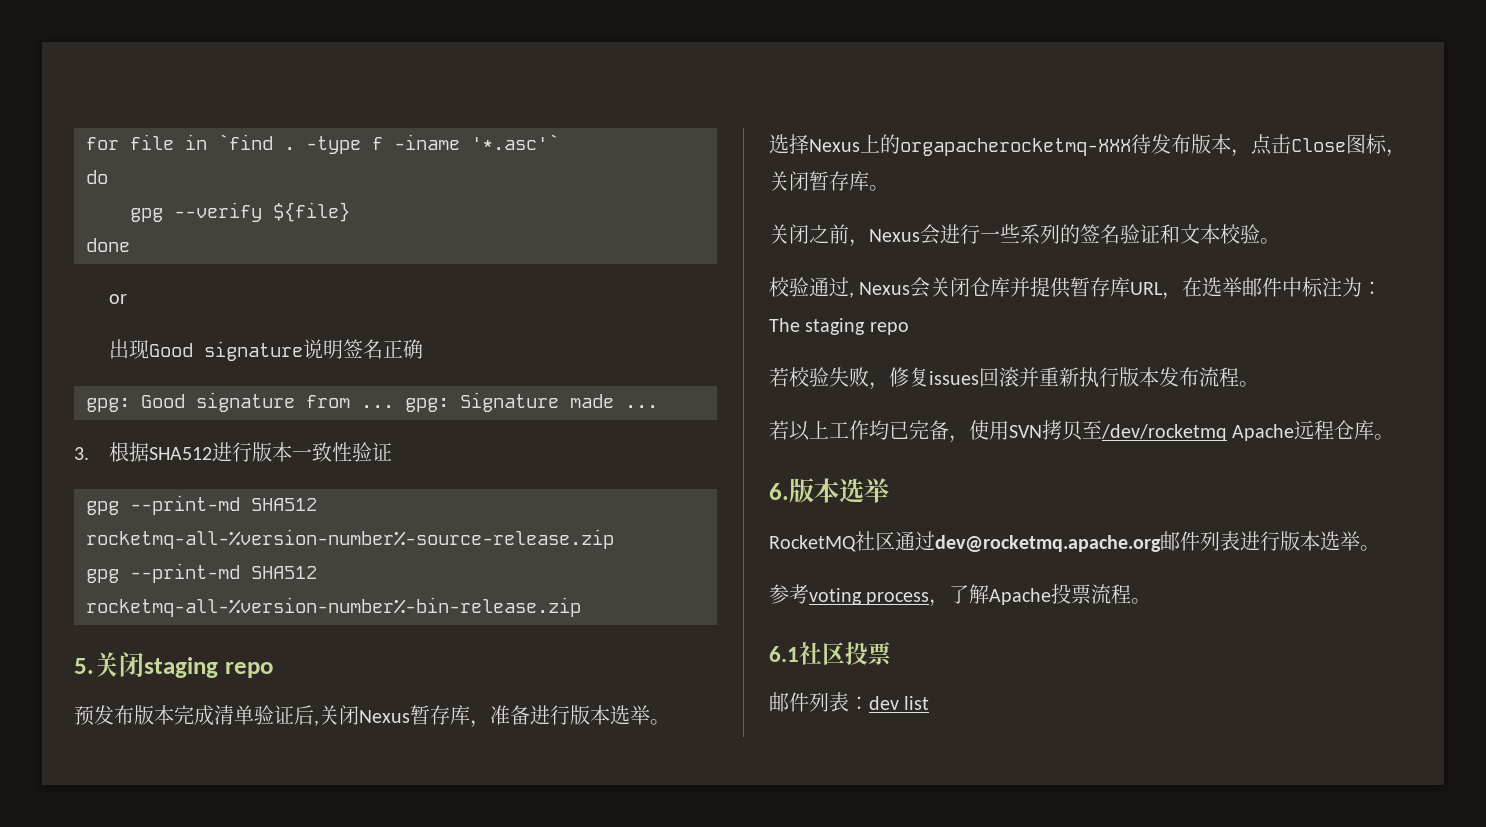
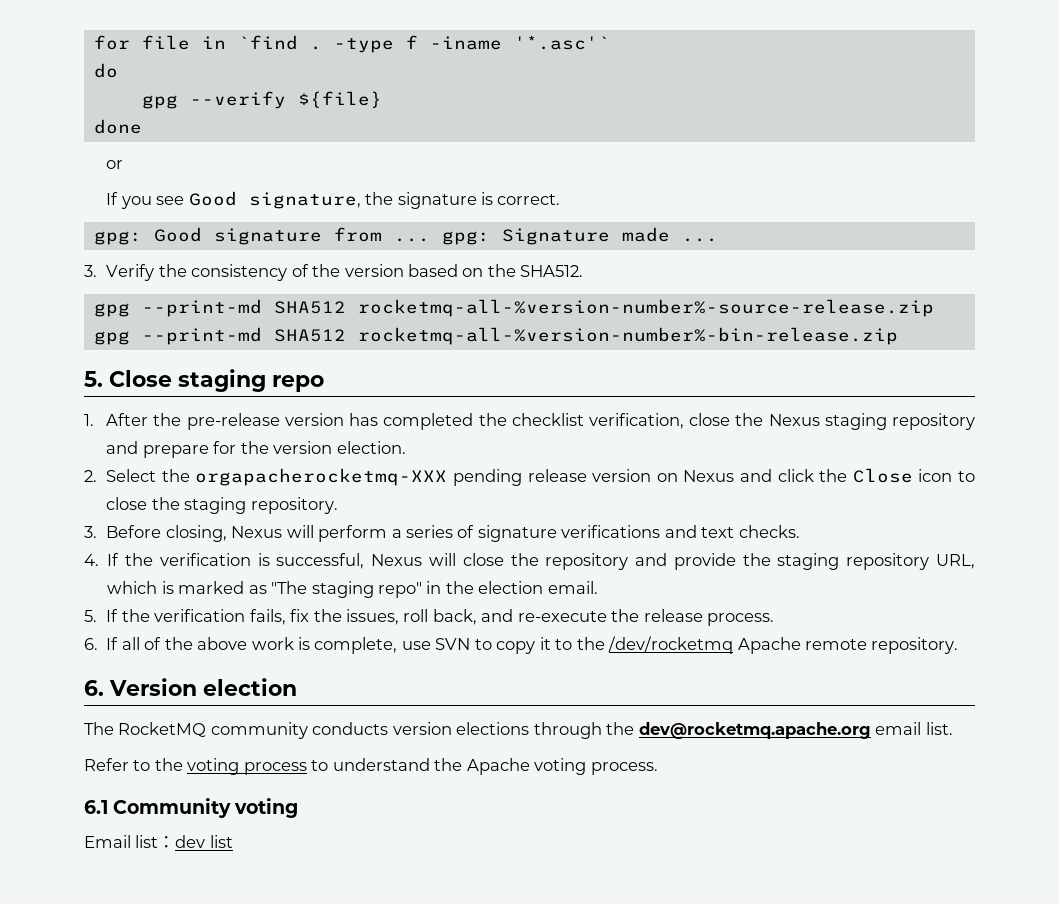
[108,339,423,361] 出现Good signature说明签名正确 -> [106,191,561,209] If you see Good signature, the signature is correct.
[108,442,392,462] 根据SHA512进行版本一致性验证 -> [106,264,584,281] Verify the consistency of the version based on the SHA512.
[94,652,273,678] [74,705,670,728] [769,134,1406,157] [769,171,889,191] [769,224,1280,247] [769,277,1383,300] [769,318,909,335] [769,367,1259,390] [769,420,1395,443] [769,478,889,503] [769,531,1380,552] [769,584,1152,607] [769,642,891,665] [769,692,849,712] 关闭staging repo // 预发布版本完成清单验证后,关闭Nexus暂存库，准备进行版本选举。 // 选择Nexus上的orgapacherocketmq-XXX待发布版本，点击Close图标，关闭暂存库。 // 关闭之前，Nexus会进行一些系列的签名验证和文本校验。 // 校验通过, Nexus会关闭仓库并提供暂存库URL，在选举邮件中标注为：The staging repo // 若校验失败，修复issues回滚并重新执行版本发布流程。 // 若以上工作均已完备，使用SVN拷贝至/dev/rocketmq Apache远程仓库。 // 6.版本选举 // RocketMQ社区通过dev@rocketmq.apache.org邮件列表进行版本选举。 // 参考voting process，了解Apache投票流程。 // 6.1社区投票 // 邮件列表 -> [109,369,324,392] [84,413,975,430] [106,441,406,458] [84,468,976,486] [106,497,338,514] [84,525,800,542] [84,553,975,570] [107,581,598,598] [84,609,775,626] [84,636,959,654] [84,678,297,696] [84,722,953,739] [84,758,658,775] [84,798,299,818] [84,835,159,848] Close staging repo // 1. After the pre-release version has completed the checklist verification, close the Nexus staging repository and prepare for the version election. // 2. Select the orgapacherocketmq-XXX pending release version on Nexus and click the Close icon to close the staging repository. // 3. Before closing, Nexus will perform a series of signature verifications and text checks. // 4. If the verification is successful, Nexus will close the repository and provide the staging repository URL, which is marked as "The staging repo" in the election email. // 5. If the verification fails, fix the issues, roll back, and re-execute the release process. // 6. If all of the above work is complete, use SVN to copy it to the /dev/rocketmq Apache remote repository. // 6. Version election // The RocketMQ community conducts version elections through the dev@rocketmq.apache.org email list. // Refer to the voting process to understand the Apache voting process. // 6.1 Community voting // Email list

